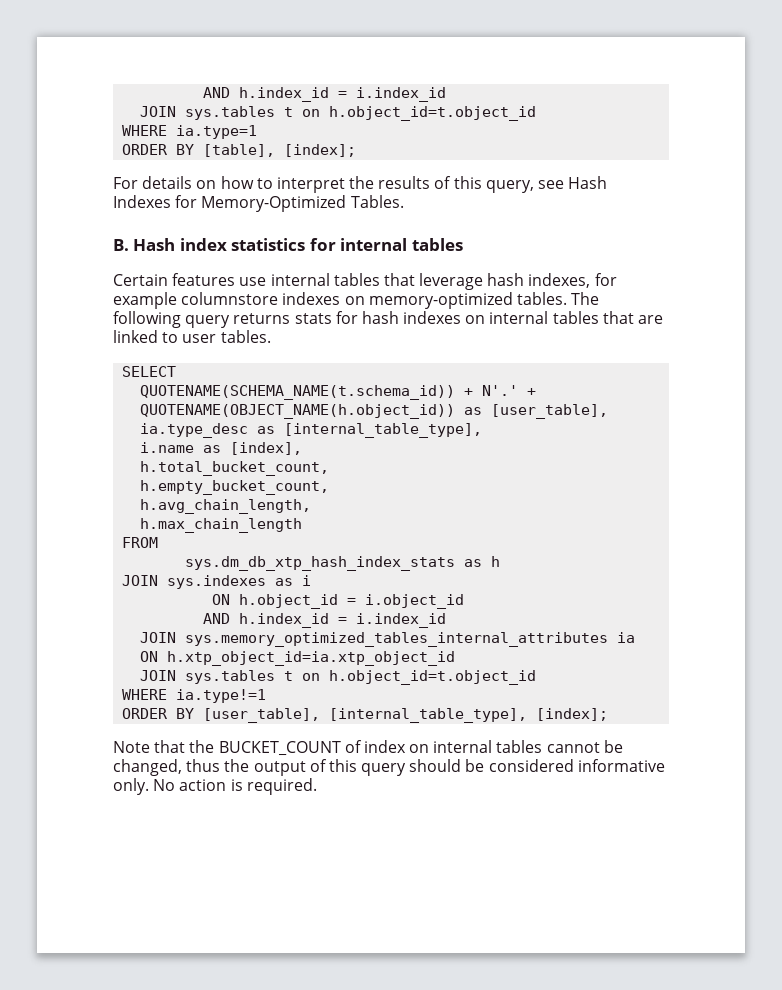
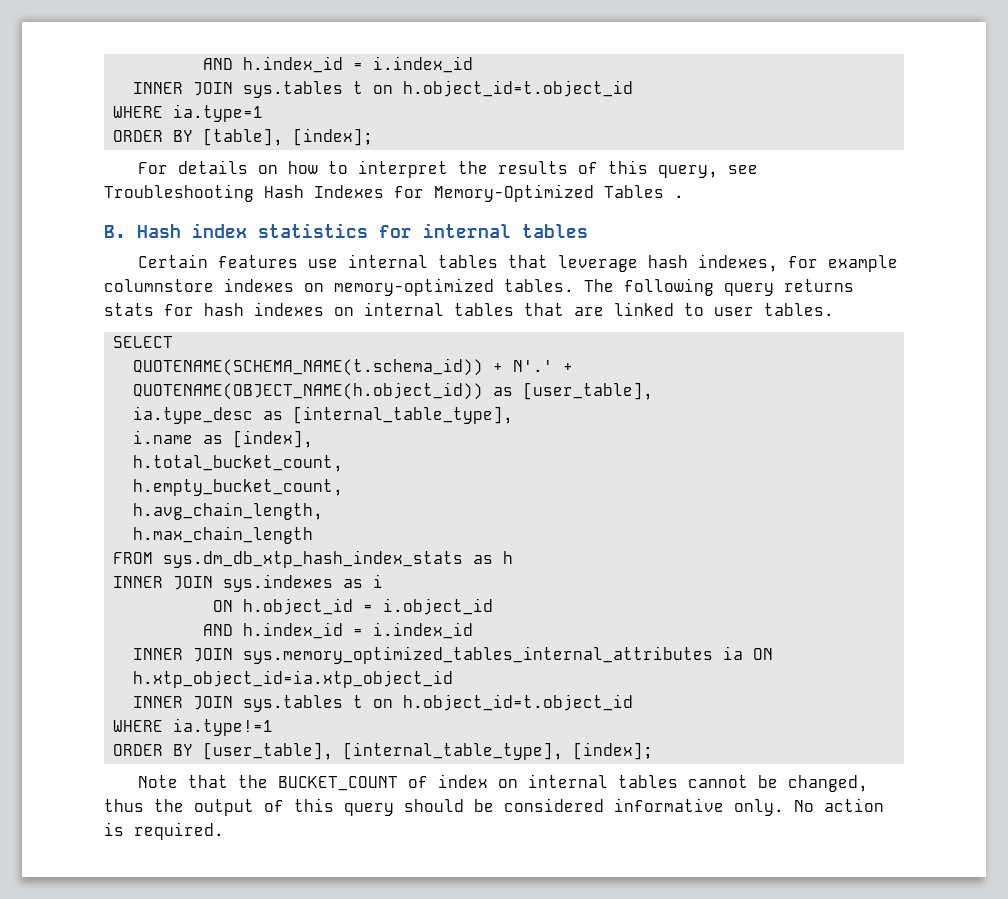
[203,87,447,102] AND h.index_id = i.index_id // -> [203,56,474,73] [133,82,184,94] AND h.index_id = i.index_id // INNER
(565, 184) none -> [104,184,254,202] Troubleshooting
[350,195,404,208] Tables. -> [604,185,684,198] Tables .
(159, 542) // -> (154, 558) none
(501, 561) none -> [113,576,164,588] INNER
(447, 620) none -> [133,648,184,660] INNER
(456, 658) none -> [133,696,184,708] INNER

